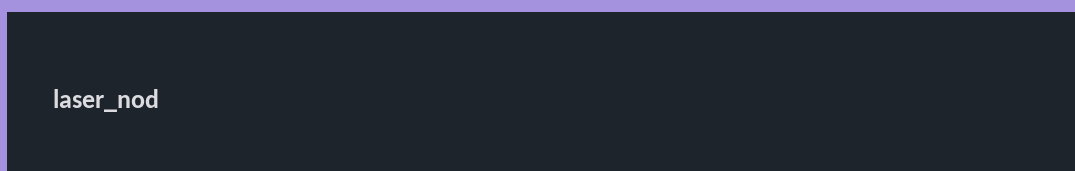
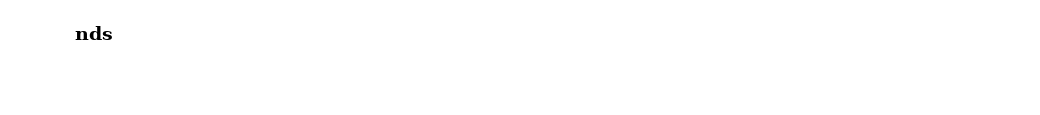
[53,89,159,112] laser_nod -> [75,26,113,40] nds

